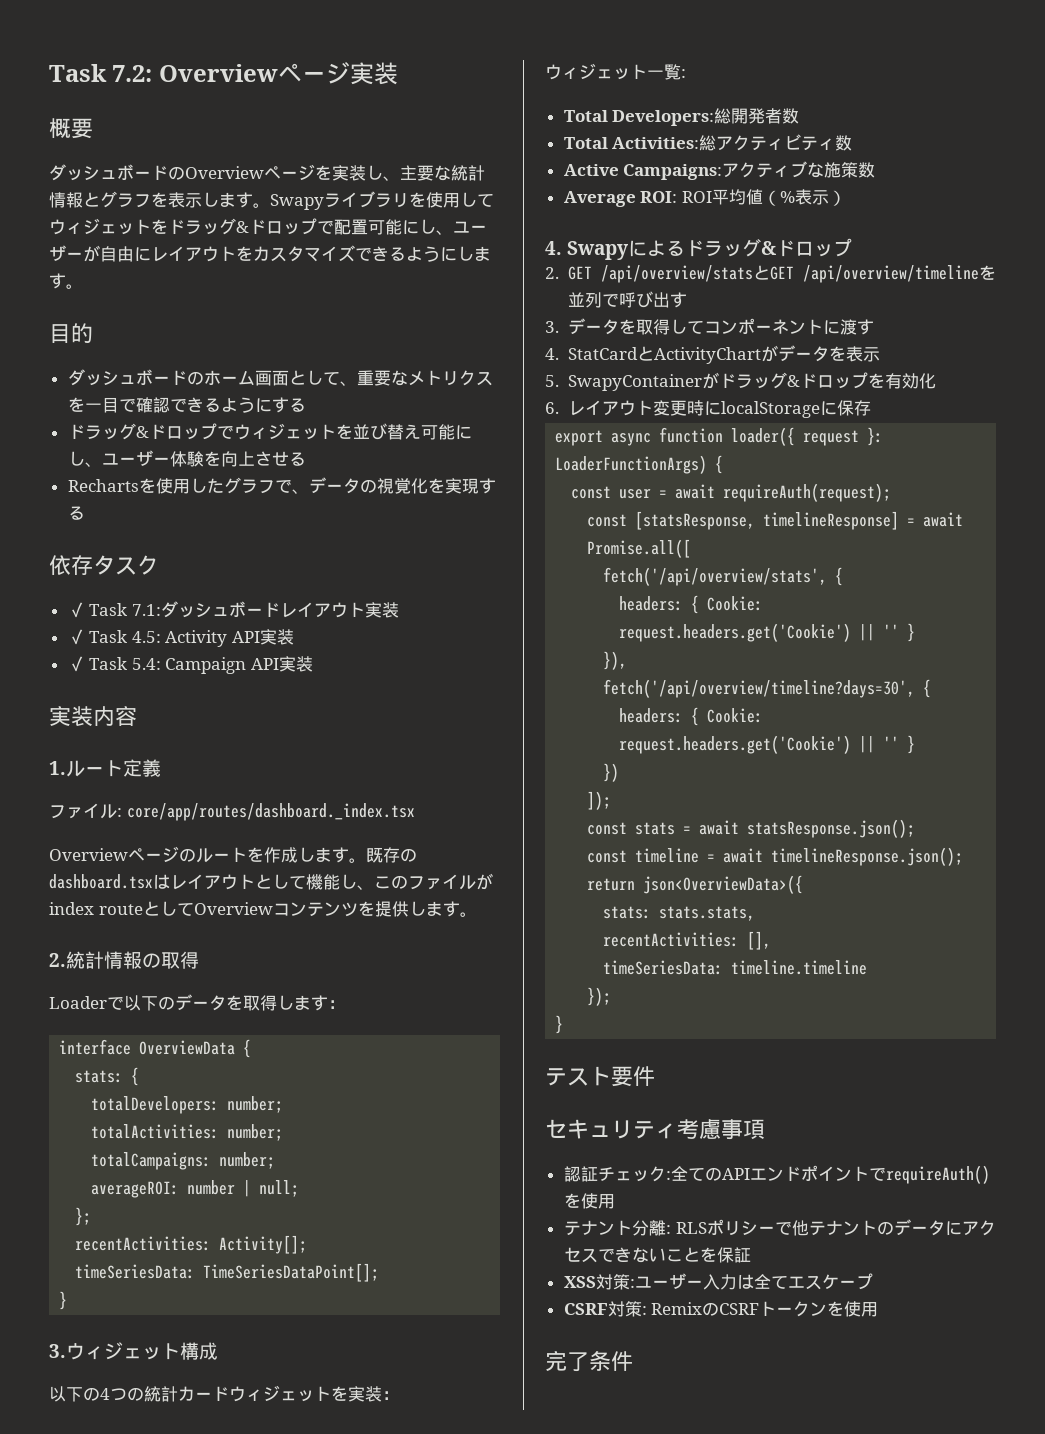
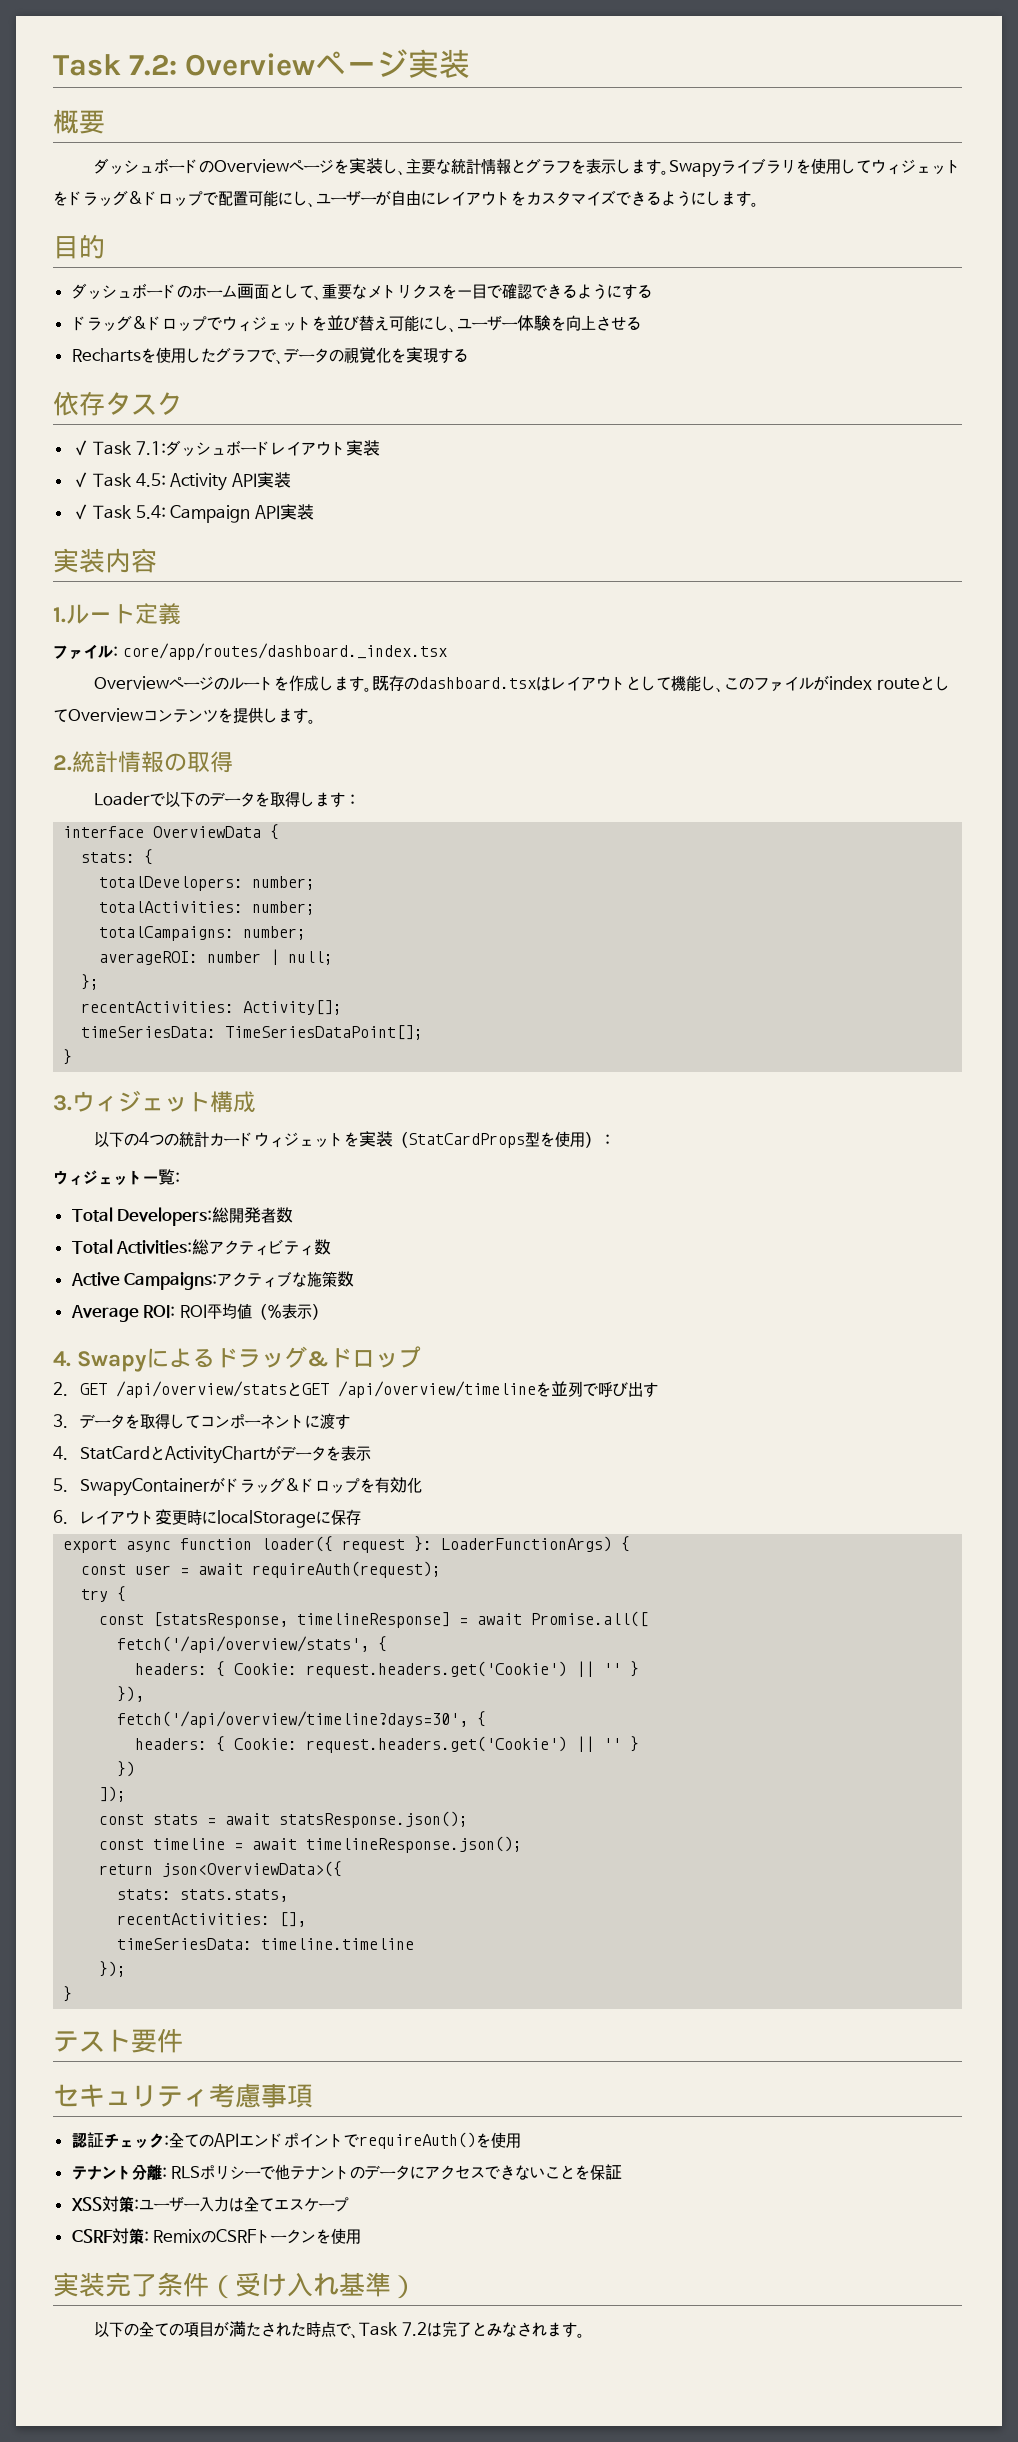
(382, 1394) none -> [393,1131,601,1148] （StatCardProps型を使用）
(892, 492) none -> [81,1586,127,1602] // try {
(879, 1309) none -> [53,2272,105,2297] 実装
(633, 1361) none -> [209,2272,417,2299] [94,2321,585,2339] （受け入れ基準） // 以下の全ての項目が満たされた時点で、Task 7.2は完了とみなされます。

